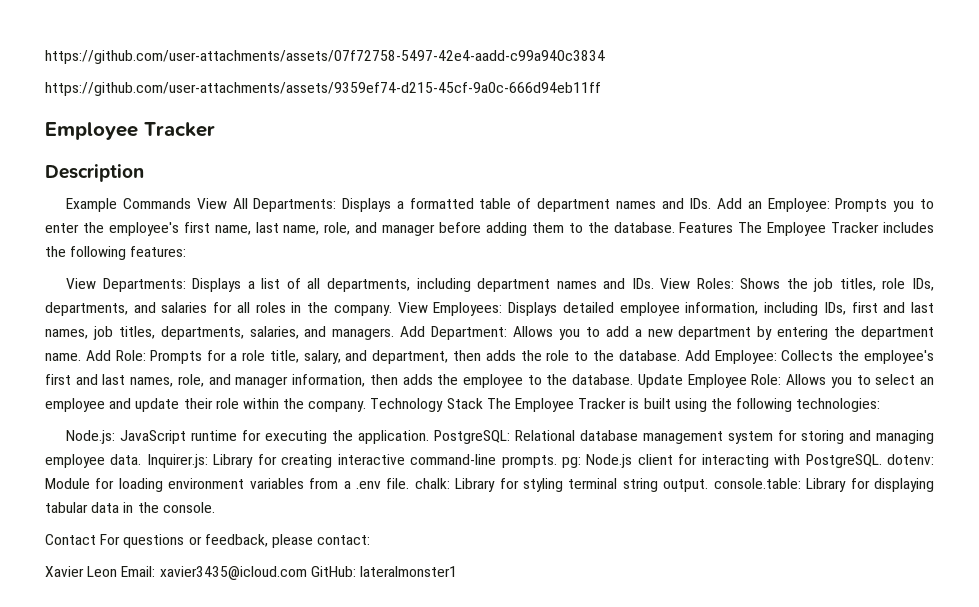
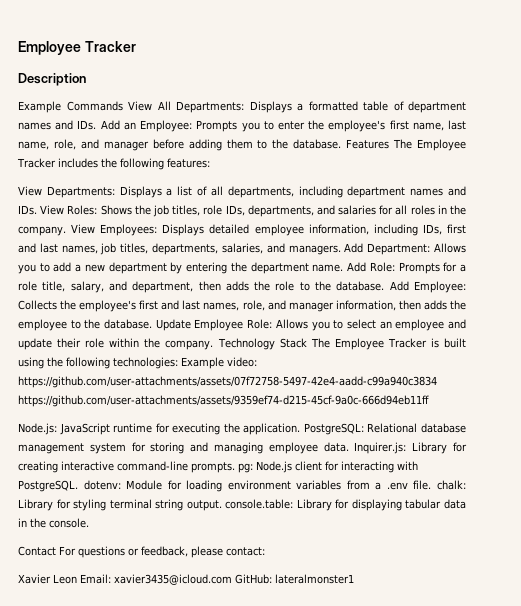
[45,50,605,64] [45,82,601,96] https://github.com/user-attachments/assets/07f72758-5497-42e4-aadd-c99a940c3834 // https://github.com/user-attachments/assets/9359ef74-d215-45cf-9a0c-666d94eb11ff // -> (18, 48) none
(881, 405) none -> [181,357,257,369] [18,376,437,388] [18,395,429,407] Example video: https://github.com/user-attachments/assets/07f72758-5497-42e4-aadd-c99a940c3834 https://github.com/user-attachments/assets/9359ef74-d215-45cf-9a0c-666d94eb11ff

